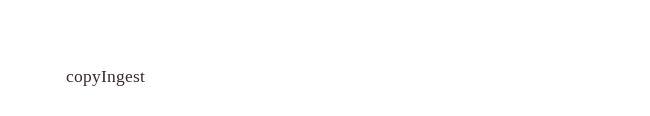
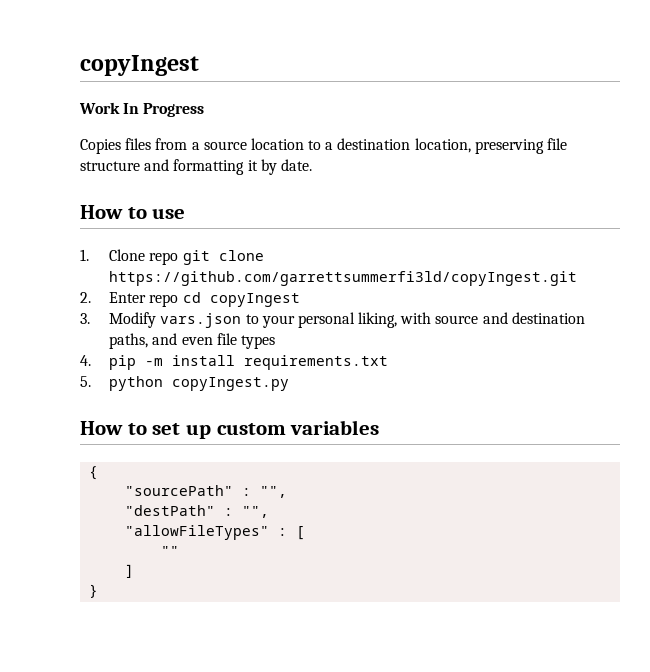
[66,71,145,86] copyIngest -> [80,55,199,76] [79,102,205,117] [80,138,568,154] [80,159,312,175] [80,205,186,219] [80,249,264,265] [109,271,578,286] [80,292,300,307] [80,312,585,328] [109,333,275,349] [80,355,389,370] [80,376,290,391] [80,420,380,439] [89,466,99,480] [125,485,288,498] [125,505,270,518] [125,525,306,540] [161,546,180,556] [125,564,135,578] [89,584,99,598] copyIngest // Work In Progress // Copies files from a source location to a destination location, preserving file structure and formatting it by date. // How to use // 1. Clone repo git clone https://github.com/garrettsummerfi3ld/copyIngest.git // 2. Enter repo cd copyIngest // 3. Modify vars.json to your personal liking, with source and destination paths, and even file types // 4. pip -m install requirements.txt // 5. python copyIngest.py // How to set up custom variables // { // "sourcePath" : "", // "destPath" : "", // "allowFileTypes" : [ // "" // ] // }

